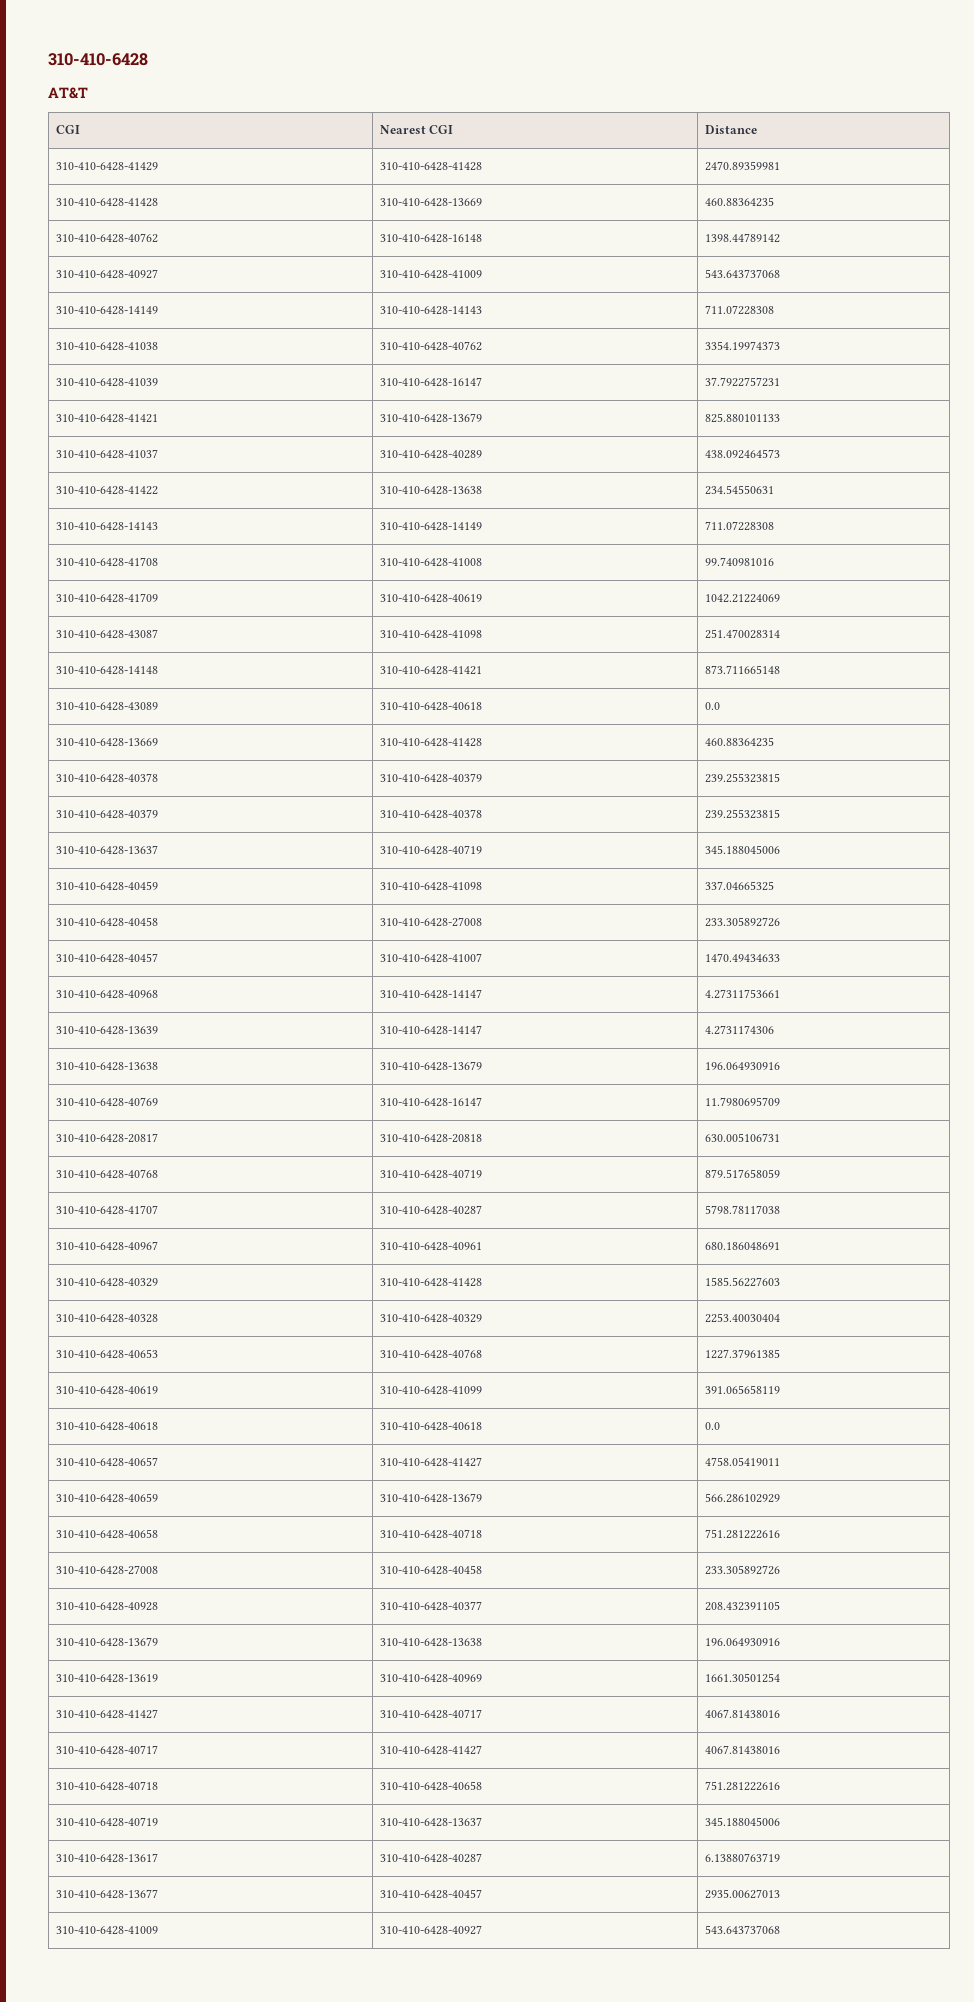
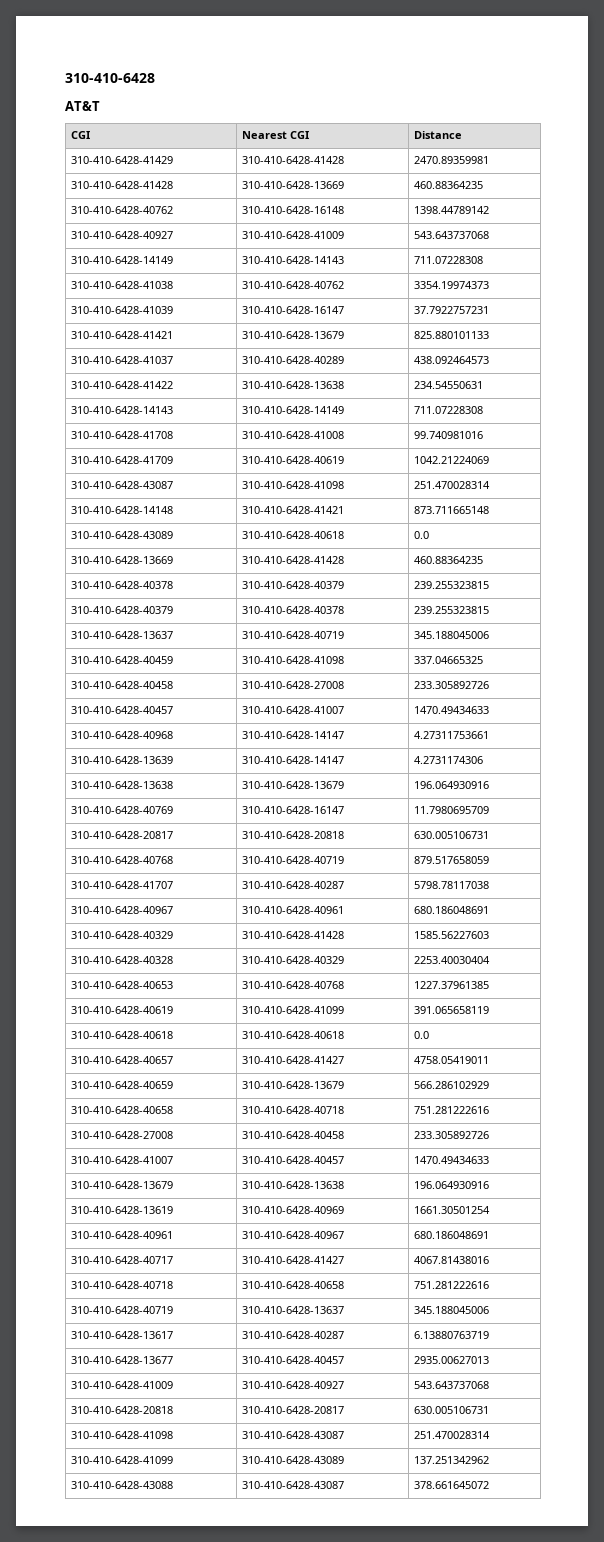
[55,1602,158,1611] [379,1601,482,1611] [704,1601,780,1611] 310-410-6428-40928 | 310-410-6428-40377 | 208.432391105 -> [71,1156,174,1164] [242,1156,345,1164] [414,1156,490,1164] 310-410-6428-41007 | 310-410-6428-40457 | 1470.49434633
[55,1709,158,1719] [379,1709,482,1719] [704,1709,780,1718] 310-410-6428-41427 | 310-410-6428-40717 | 4067.81438016 -> [71,1231,174,1239] [242,1231,345,1239] [414,1231,490,1239] 310-410-6428-40961 | 310-410-6428-40967 | 680.186048691
(780, 1929) none -> [71,1406,174,1414] [242,1406,345,1414] [414,1406,490,1414] [71,1431,174,1439] [242,1431,345,1439] [414,1431,491,1439] [71,1456,174,1464] [242,1456,345,1464] [414,1456,490,1464] [71,1481,174,1489] [242,1481,345,1489] [414,1481,490,1489] // 310-410-6428-20818 | 310-410-6428-20817 | 630.005106731 // 310-410-6428-41098 | 310-410-6428-43087 | 251.470028314 // 310-410-6428-41099 | 310-410-6428-43089 | 137.251342962 // 310-410-6428-43088 | 310-410-6428-43087 | 378.661645072

